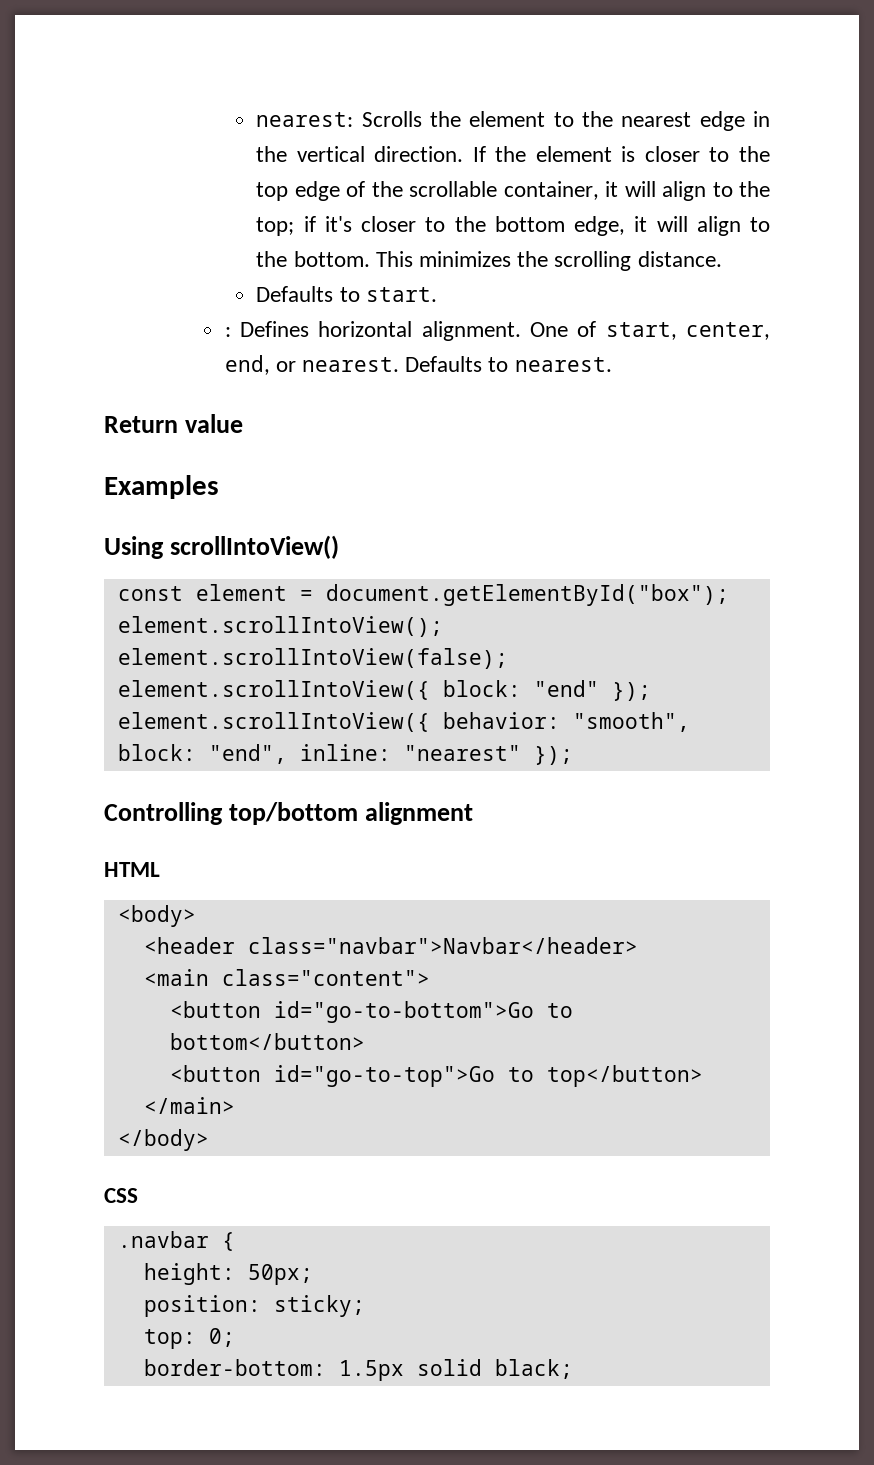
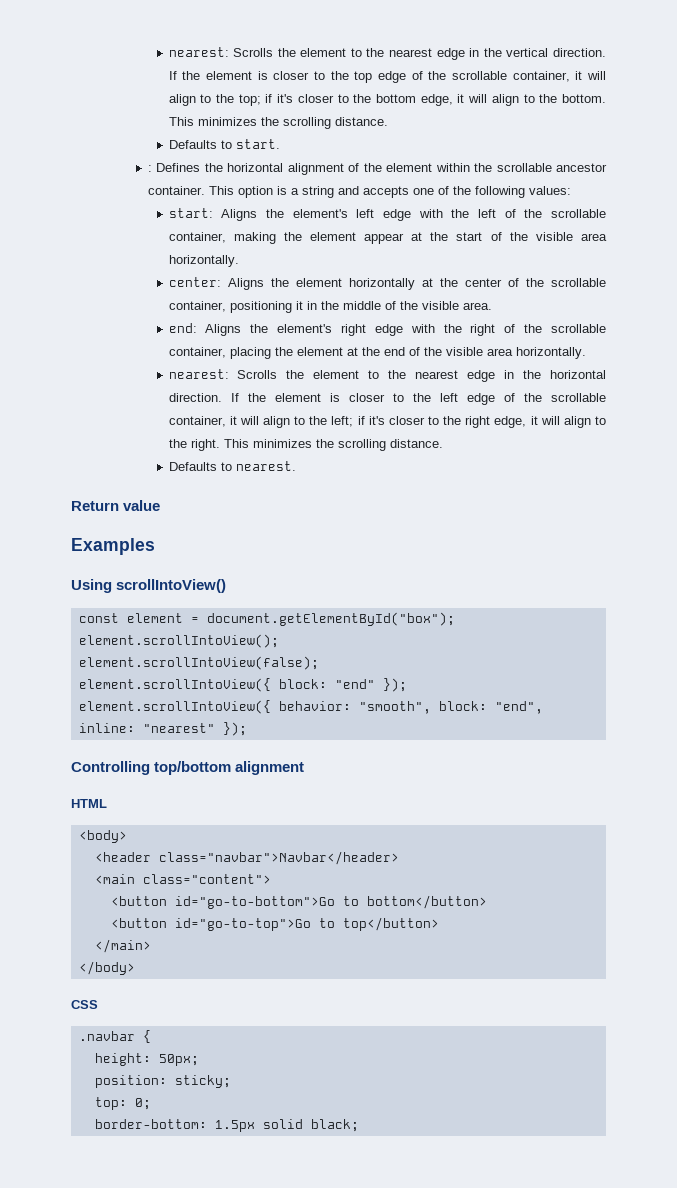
[318,321,770,341] [224,355,400,375] horizontal alignment. One of start, center, end, or nearest. -> [204,163,607,175] [147,186,571,198] [168,208,606,221] [168,232,607,244] [168,255,239,267] [168,277,607,290] [168,301,492,313] [168,323,607,336] [168,347,586,359] [168,369,606,382] [168,393,607,405] [168,416,607,428] [168,439,443,451] the horizontal alignment of the element within the scrollable ancestor container. This option is a string and accepts one of the following values: // start: Aligns the element's left edge with the left of the scrollable container, making the element appear at the start of the visible area horizontally. // center: Aligns the element horizontally at the center of the scrollable container, positioning it in the middle of the visible area. // end: Aligns the element's right edge with the right of the scrollable container, placing the element at the end of the visible area horizontally. // nearest: Scrolls the element to the nearest edge in the horizontal direction. If the element is closer to the left edge of the scrollable container, it will align to the left; if it's closer to the right edge, it will align to the right. This minimizes the scrolling distance. //

